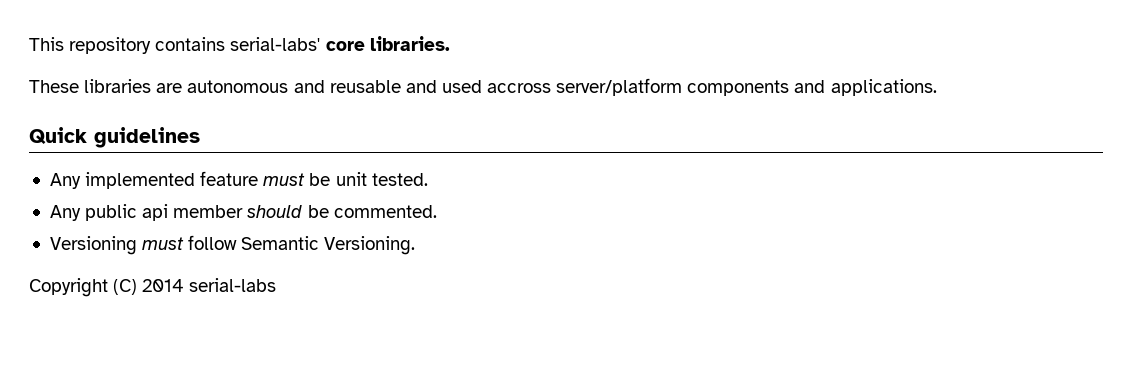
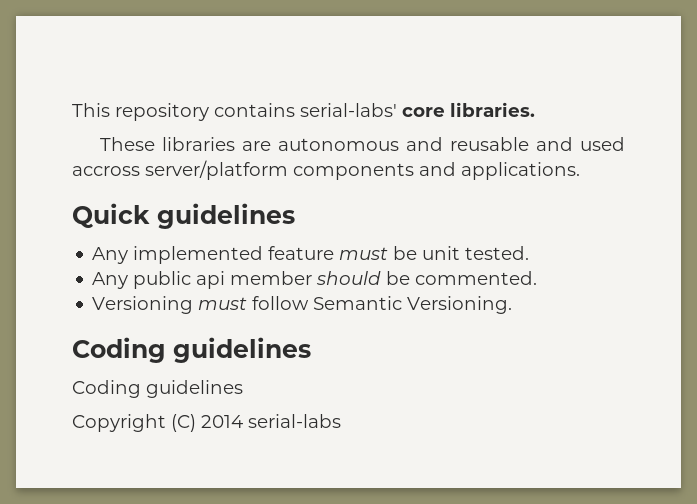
(416, 245) none -> [72,337,311,363] [72,380,243,398] // Coding guidelines // Coding guidelines

